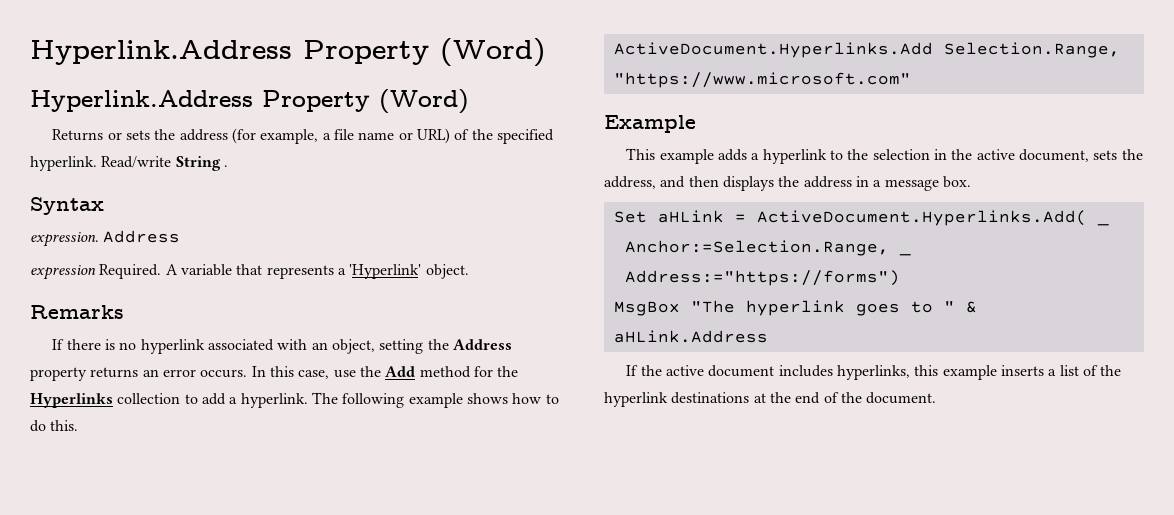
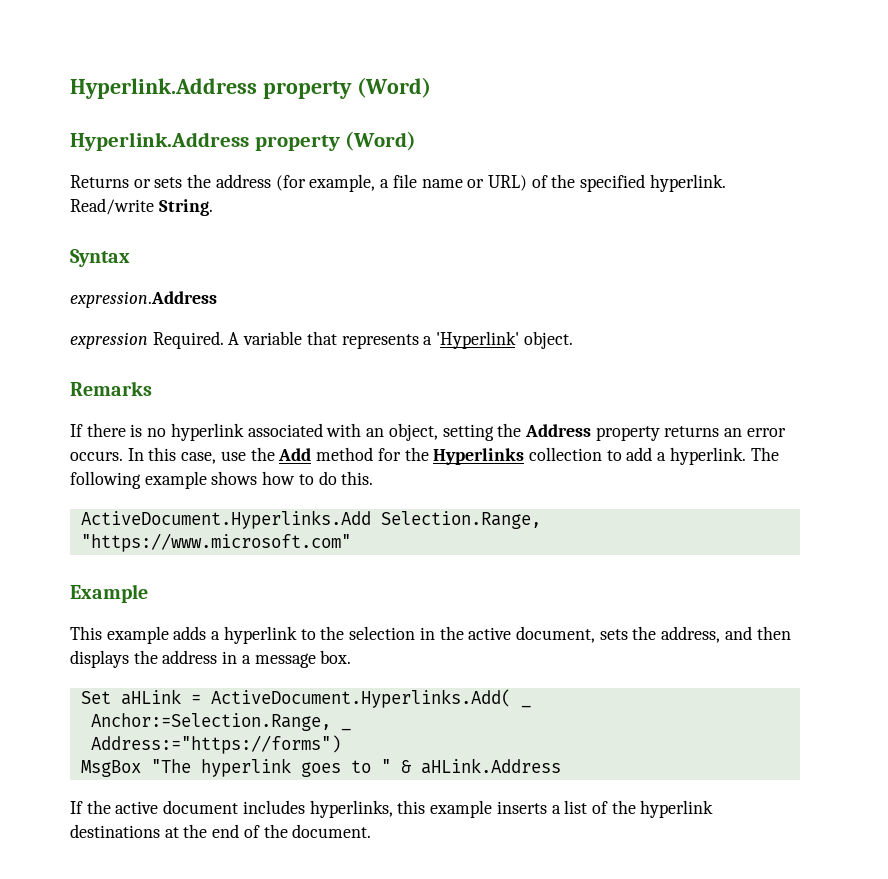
[30,40,429,65] Hyperlink.Address Property -> [70,78,352,99] Hyperlink.Address property
[262,90,370,112] Property -> [254,135,340,151] property
[175,156,228,171] String . -> [158,199,213,216] String.
[30,230,181,247] expression. Address -> [70,291,217,308] expression.Address

